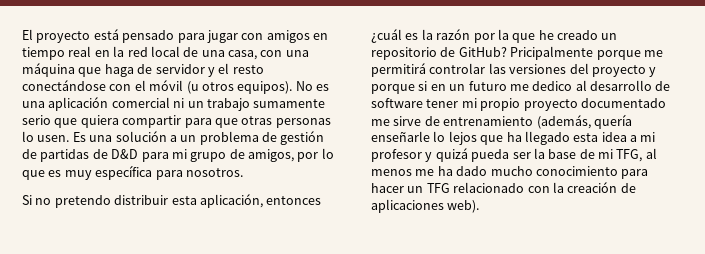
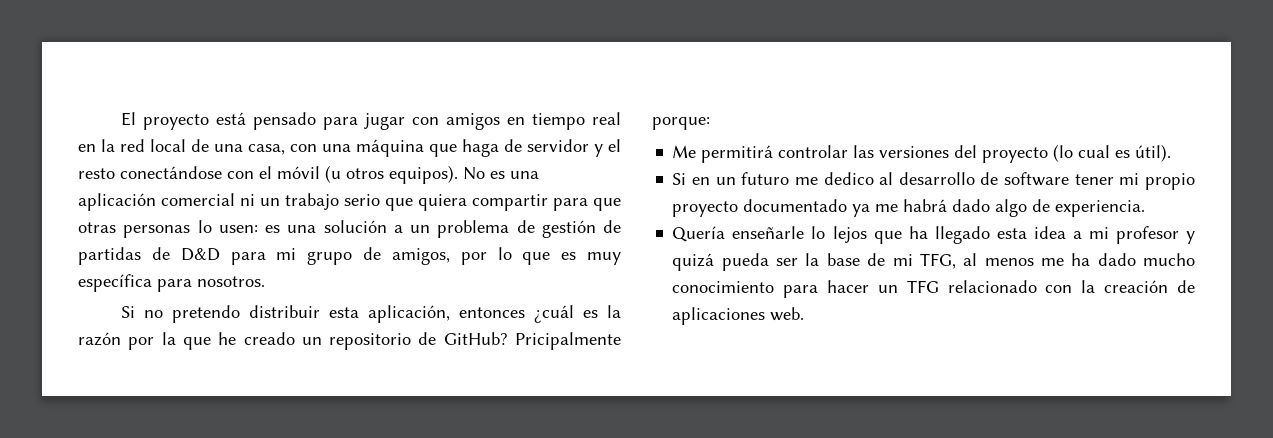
[253,99,326,108] sumamente -> (339, 201) none
[37,132,86,142] usen. Es -> [218,225,280,233] usen: es
[596,50,663,60] porque me -> [652,117,710,130] [672,145,697,158] porque: // Me
[649,67,657,77] [371,81,428,94] y porque si -> [1053,144,1172,162] [672,173,687,185] (lo cual es útil). // Si
[371,114,632,129] me sirve de entrenamiento (además, quería -> [852,199,1146,217] [672,226,726,242] ya me habrá dado algo de experiencia. // Quería
[447,200,480,213] web). -> [770,307,805,321] web.

